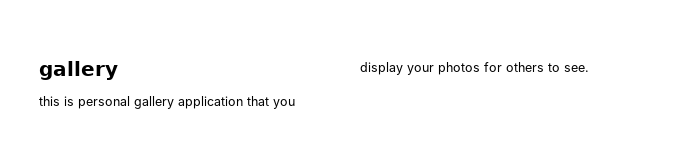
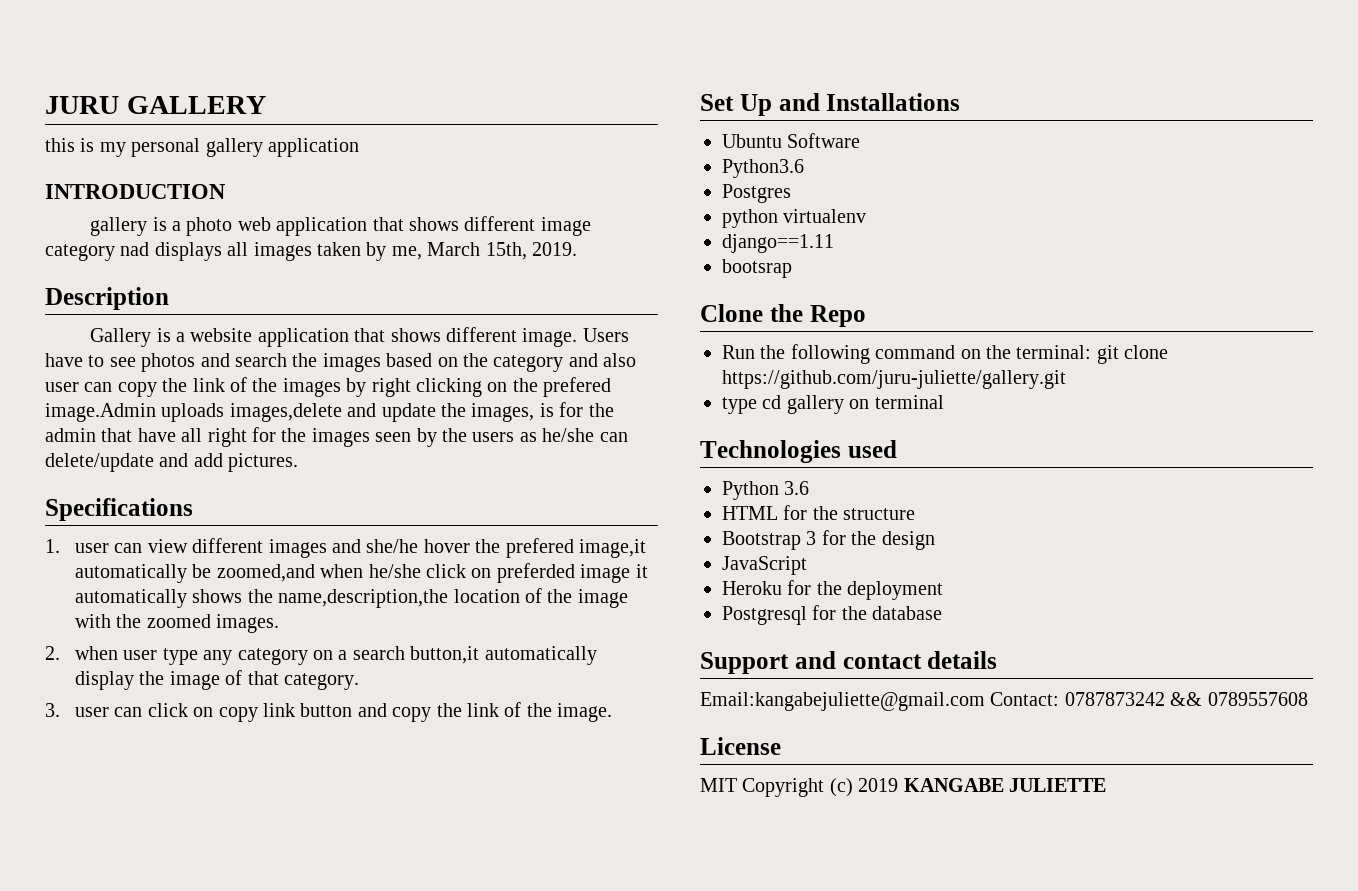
[39,61,118,80] gallery -> [45,96,266,114] JURU GALLERY
(74, 101) none -> [99,142,126,157] my
[247,96,295,109] [360,62,589,75] that you display your photos for others to see. -> [45,184,225,199] [90,216,591,236] [45,242,577,261] [45,287,169,310] [90,327,629,347] [45,353,637,372] [45,377,612,397] [45,402,614,422] [45,427,628,447] [45,453,299,472] [45,498,193,521] [45,538,646,558] [74,563,648,583] [74,588,628,608] [74,614,280,633] [45,646,597,665] [74,670,359,690] [45,702,613,722] [700,93,961,116] [722,133,861,148] [722,159,804,178] [722,184,791,203] [722,209,867,228] [722,234,834,253] [722,259,792,278] [700,304,866,327] [722,344,1169,364] [722,370,1066,389] [722,395,944,414] [700,440,897,463] [722,481,810,500] [722,505,916,520] [722,530,935,550] [722,556,807,575] [722,580,944,600] [722,605,943,625] [700,651,998,674] [700,692,1308,711] [700,737,781,755] [700,778,1106,797] // INTRODUCTION // gallery is a photo web application that shows different image category nad displays all images taken by me, March 15th, 2019. // Description // Gallery is a website application that shows different image. Users have to see photos and search the images based on the category and also user can copy the link of the images by right clicking on the prefered image.Admin uploads images,delete and update the images, is for the admin that have all right for the images seen by the users as he/she can delete/update and add pictures. // Specifications // 1. user can view different images and she/he hover the prefered image,it automatically be zoomed,and when he/she click on preferded image it automatically shows the name,description,the location of the image with the zoomed images. // 2. when user type any category on a search button,it automatically display the image of that category. // 3. user can click on copy link button and copy the link of the image. // Set Up and Installations // Ubuntu Software // Python3.6 // Postgres // python virtualenv // django==1.11 // bootsrap // Clone the Repo // Run the following command on the terminal: git clone https://github.com/juru-juliette/gallery.git // type cd gallery on terminal // Technologies used // Python 3.6 // HTML for the structure // Bootstrap 3 for the design // JavaScript // Heroku for the deployment // Postgresql for the database // Support and contact details // Email:kangabejuliette@gmail.com Contact: 0787873242 && 0789557608 // License // MIT Copyright (c) 2019 KANGABE JULIETTE

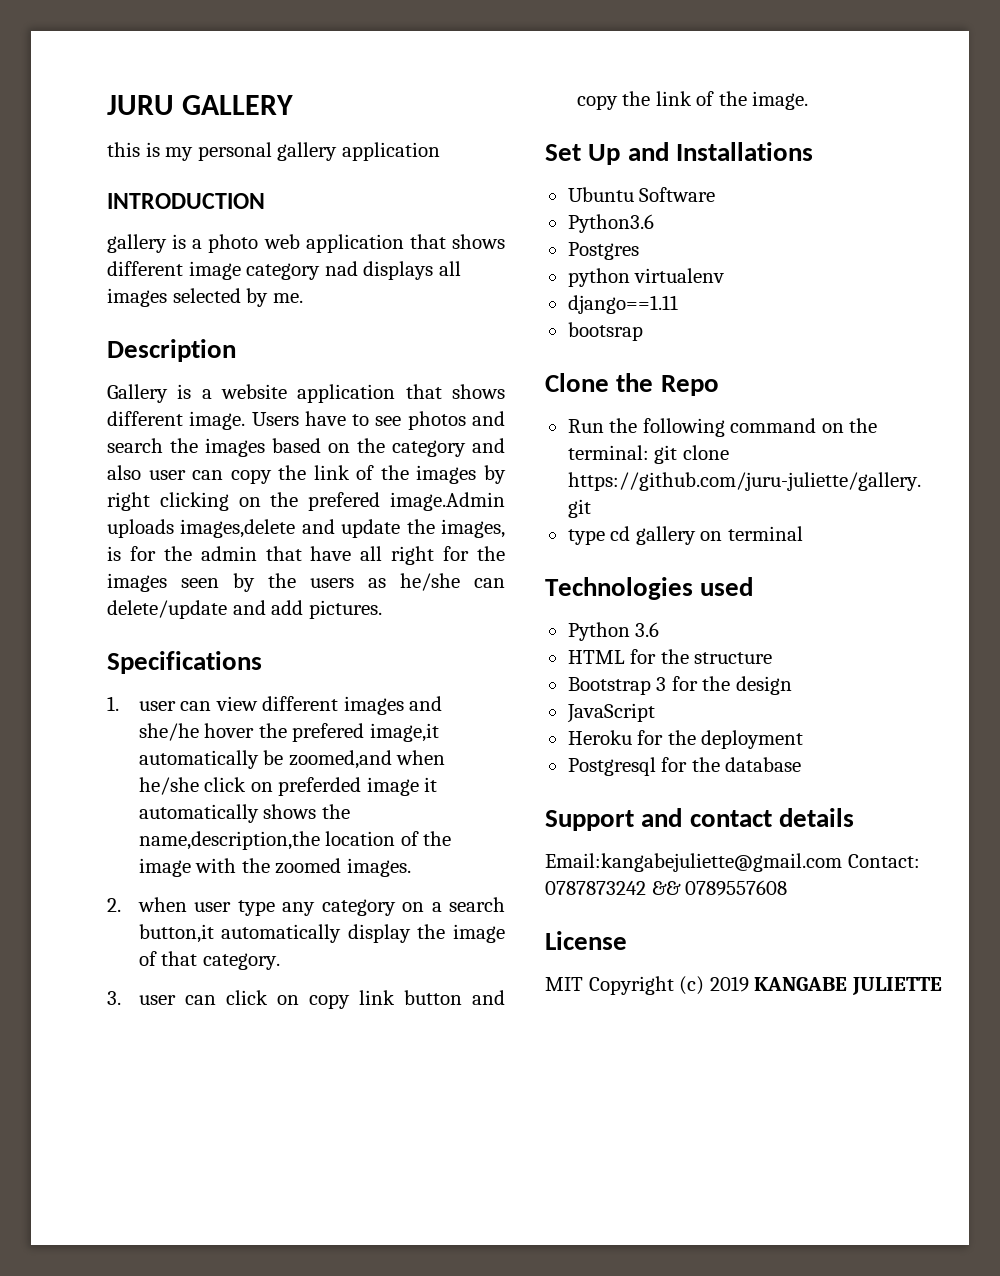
[317,242,577,261] taken by me, March 15th, 2019. -> [172,288,303,307] selected by me.

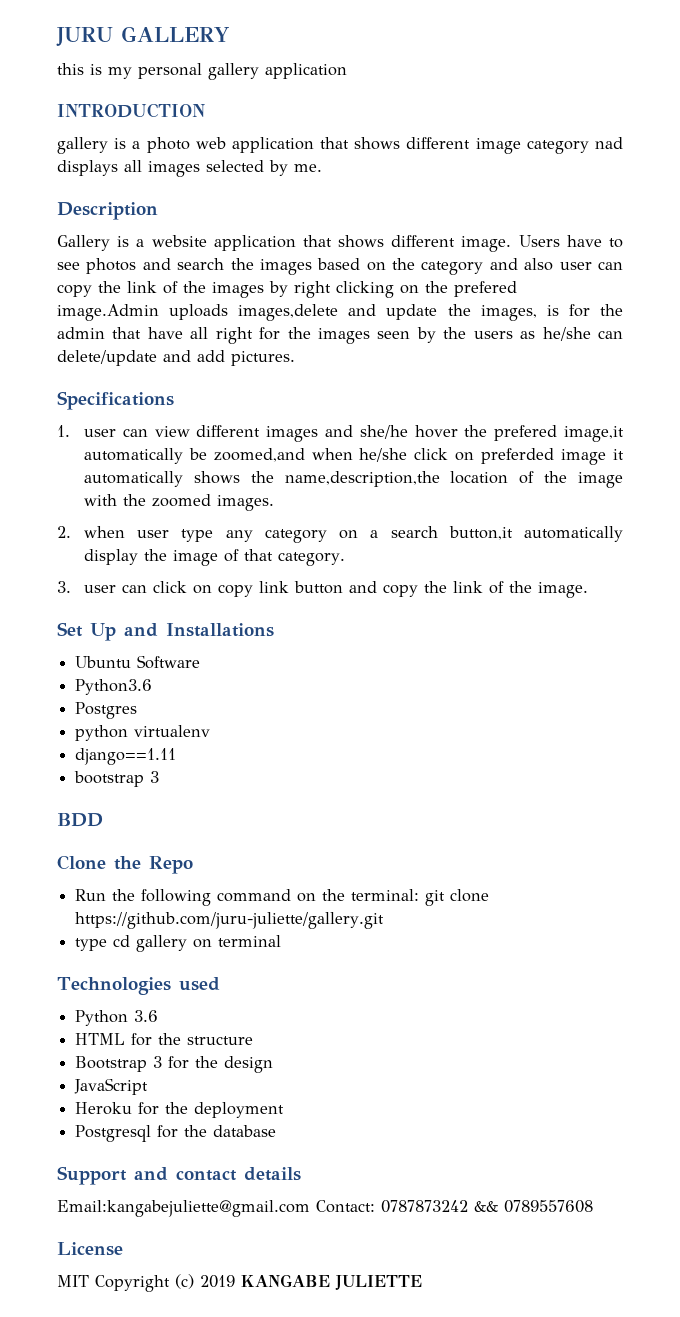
[567,322,643,341] bootsrap -> [74,771,160,787] [57,813,103,827] bootstrap 3 // BDD

